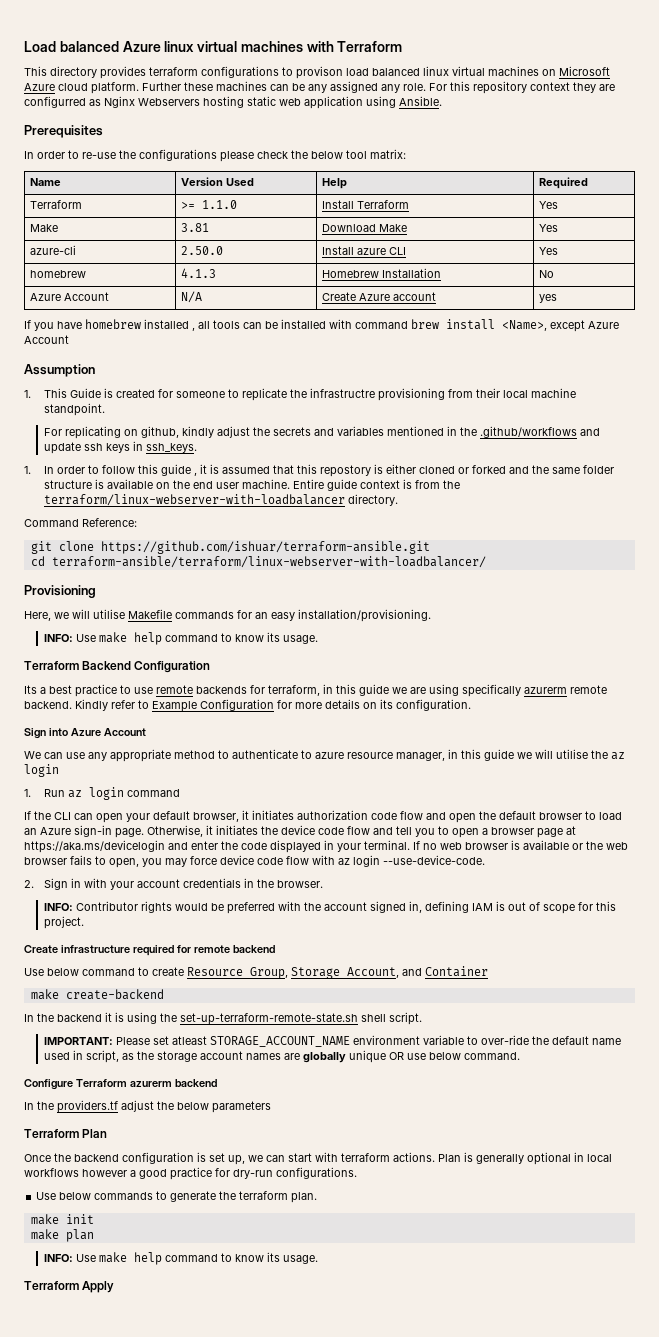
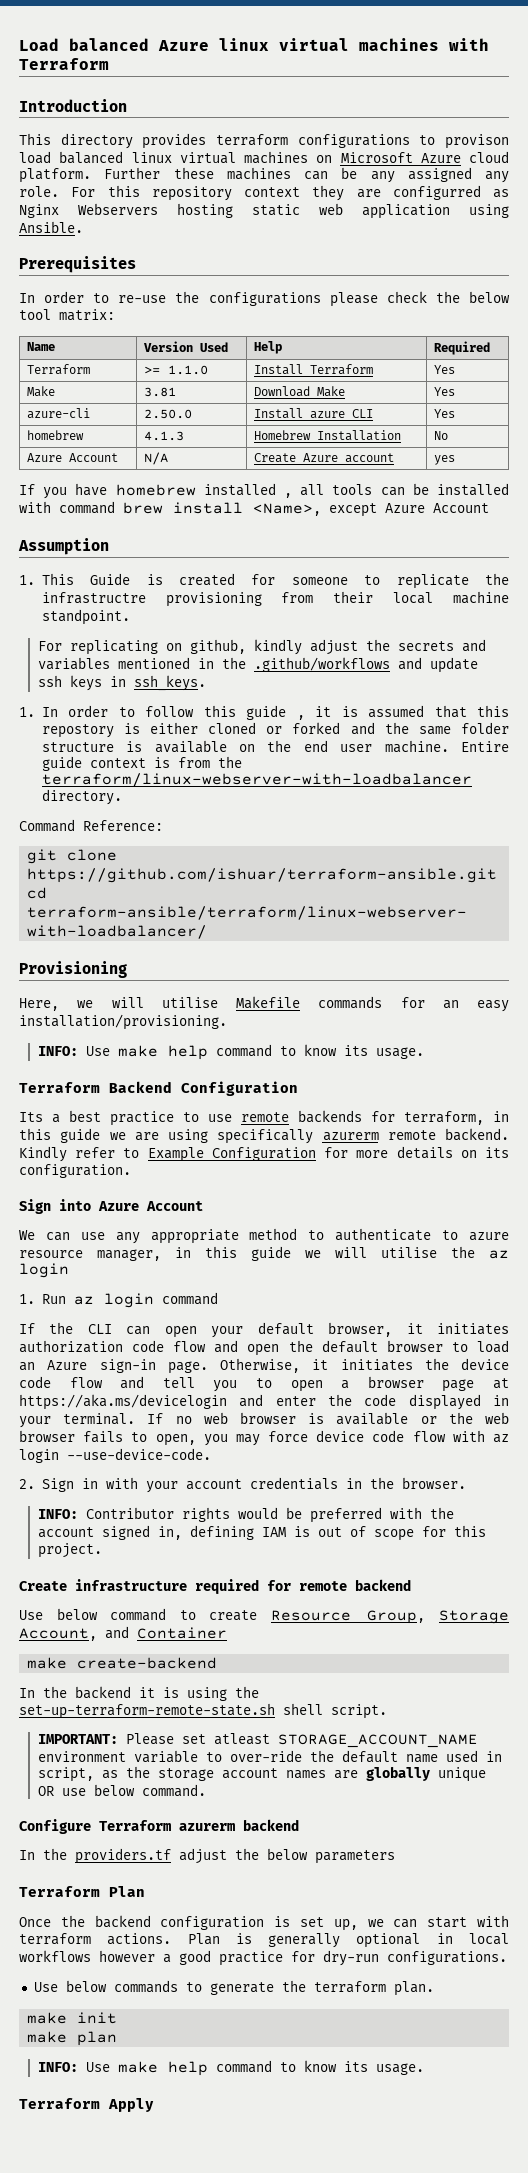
(403, 46) none -> [19,99,127,112] // Introduction

